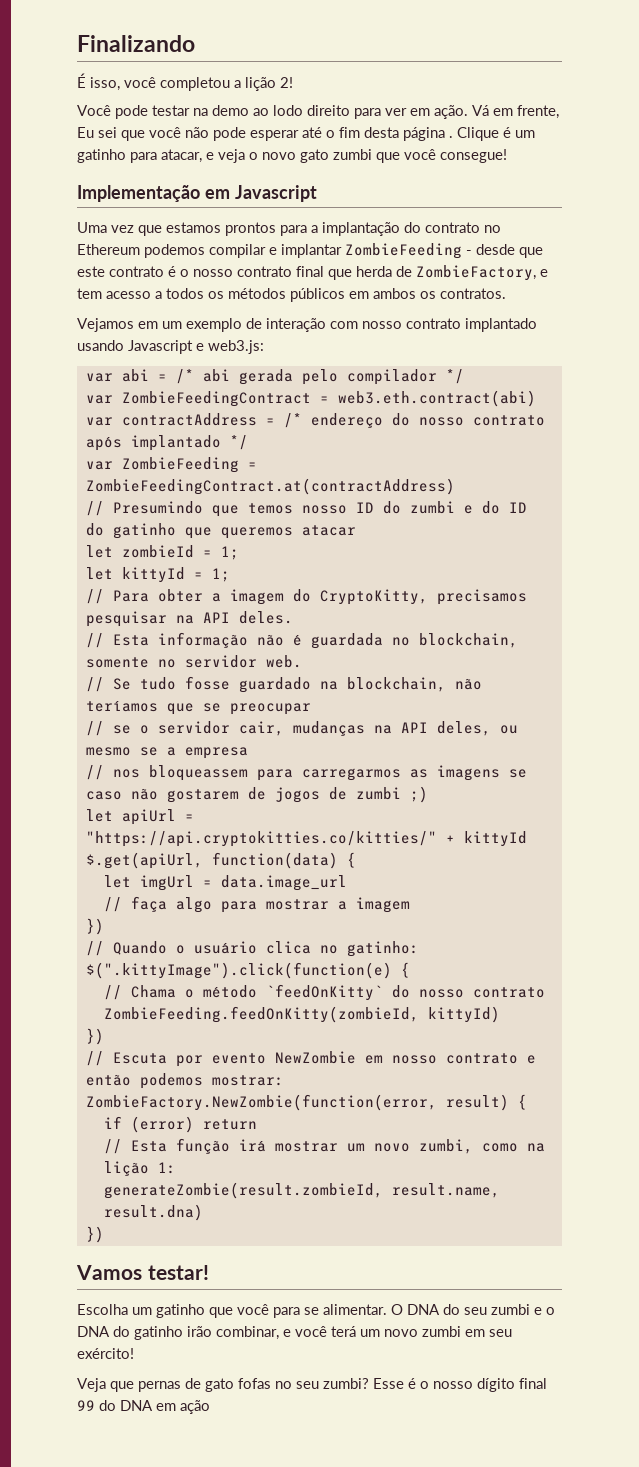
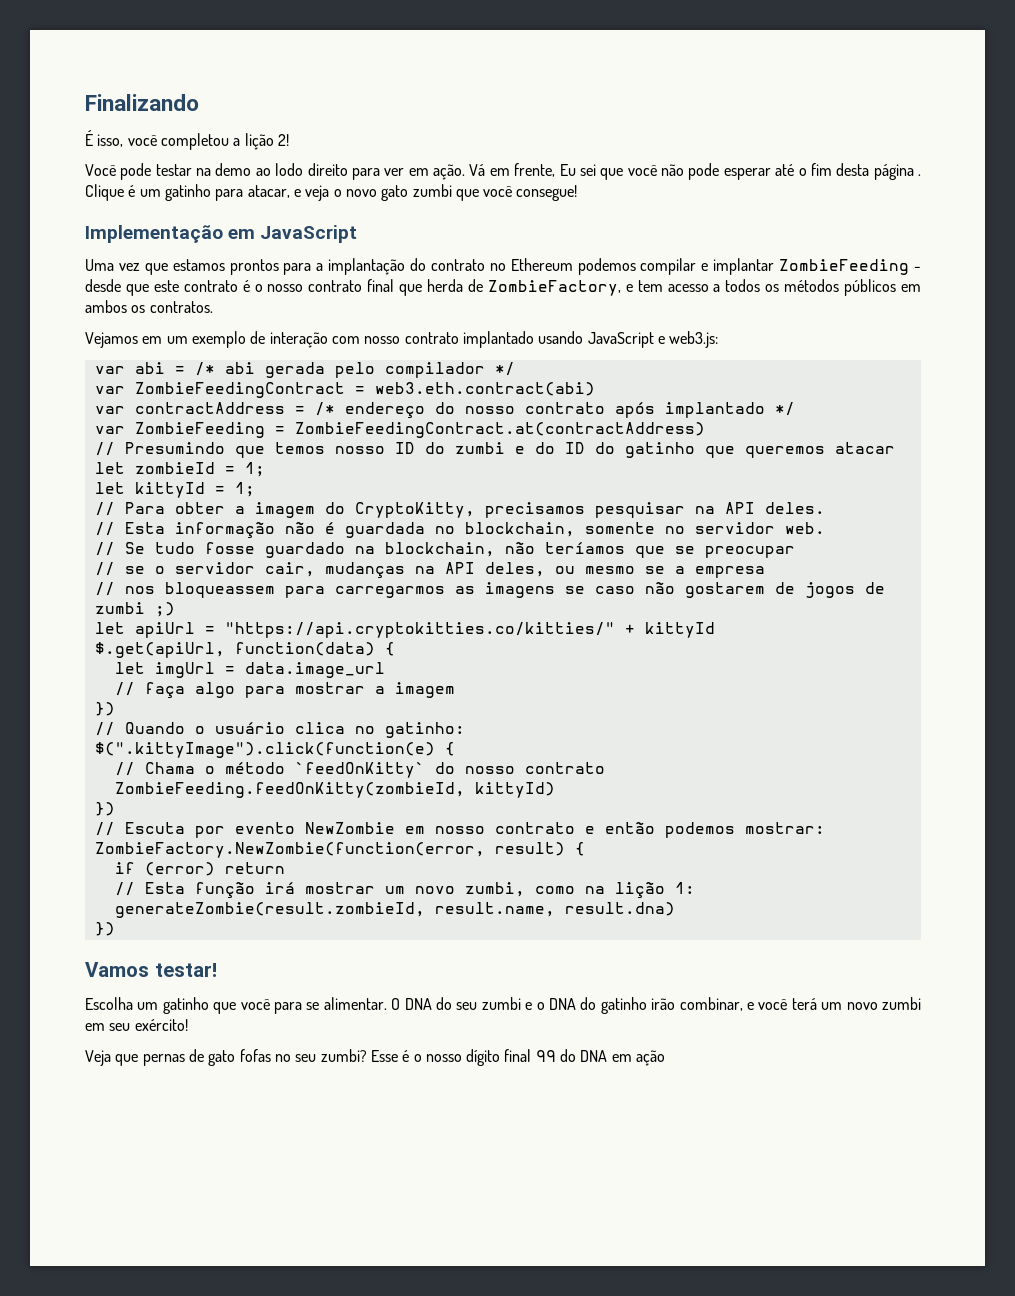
[234,185,317,202] Javascript -> [260,225,358,243] JavaScript
[128,340,193,354] Javascript -> [587,332,654,348] JavaScript

